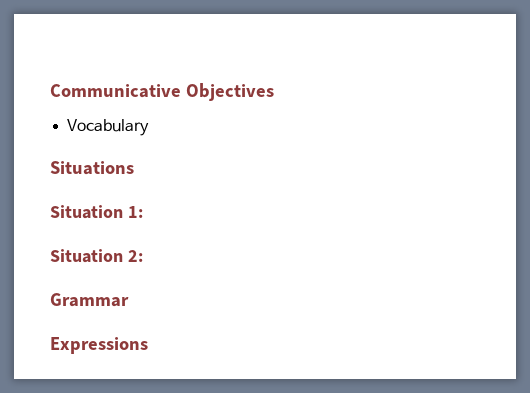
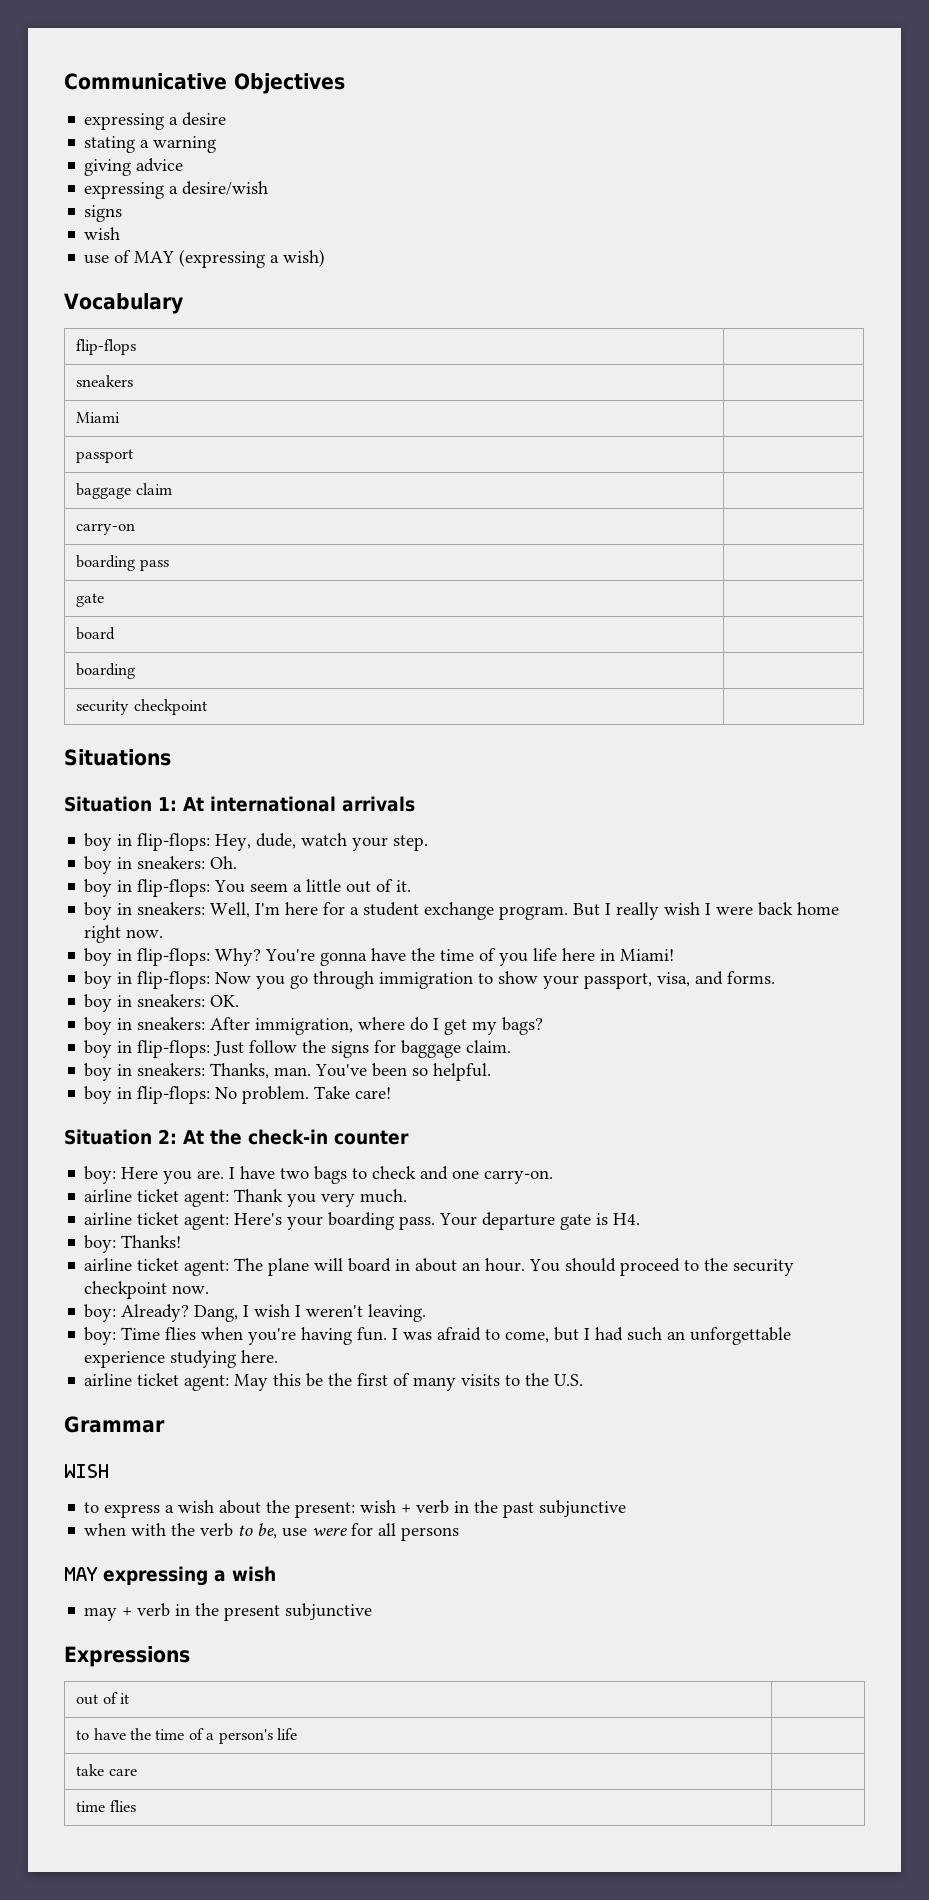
[67,119,150,136] [50,161,134,175] [50,205,143,219] [50,249,143,263] [50,293,129,307] [50,337,148,354] Vocabulary // Situations // Situation 1: // Situation 2: // Grammar // Expressions -> [84,112,227,130] [84,136,217,153] [84,158,184,176] [84,181,269,199] [84,205,123,222] [84,227,121,240] [84,249,326,268] [64,293,183,314] [76,339,137,355] [76,375,134,387] [76,412,121,423] [76,449,134,463] [76,483,172,499] [76,523,136,535] [76,555,169,571] [76,593,105,607] [76,627,116,640] [76,663,136,679] [76,699,207,715] [64,749,171,766] [64,796,415,812] [84,833,429,851] [84,856,238,874] [84,879,412,897] [84,902,840,920] [84,925,164,943] [84,948,675,966] [84,971,776,989] [84,994,240,1012] [84,1017,544,1035] [84,1040,512,1058] [84,1063,492,1081] [84,1086,392,1104] [64,1129,409,1145] [84,1166,554,1184] [84,1189,408,1207] [84,1212,641,1230] [84,1235,182,1253] [84,1258,795,1276] [84,1281,210,1299] [84,1304,427,1322] [84,1327,792,1345] [84,1350,279,1368] [84,1373,584,1391] [64,1416,165,1433] [64,1464,109,1478] [84,1500,627,1518] [84,1523,460,1541] [64,1566,276,1586] [84,1603,373,1621] [64,1646,190,1667] [76,1692,129,1705] [76,1728,298,1744] [76,1764,137,1776] [76,1800,136,1812] expressing a desire // stating a warning // giving advice // expressing a desire/wish // signs // wish // use of MAY (expressing a wish) // Vocabulary // flip-flops | // sneakers | // Miami | // passport | // baggage claim | // carry-on | // boarding pass | // gate | // board | // boarding | // security checkpoint | // Situations // Situation 1: At international arrivals // boy in flip-flops: Hey, dude, watch your step. // boy in sneakers: Oh. // boy in flip-flops: You seem a little out of it. // boy in sneakers: Well, I'm here for a student exchange program. But I really wish I were back home right now. // boy in flip-flops: Why? You're gonna have the time of you life here in Miami! // boy in flip-flops: Now you go through immigration to show your passport, visa, and forms. // boy in sneakers: OK. // boy in sneakers: After immigration, where do I get my bags? // boy in flip-flops: Just follow the signs for baggage claim. // boy in sneakers: Thanks, man. You've been so helpful. // boy in flip-flops: No problem. Take care! // Situation 2: At the check-in counter // boy: Here you are. I have two bags to check and one carry-on. // airline ticket agent: Thank you very much. // airline ticket agent: Here's your boarding pass. Your departure gate is H4. // boy: Thanks! // airline ticket agent: The plane will board in about an hour. You should proceed to the security checkpoint now. // boy: Already? Dang, I wish I weren't leaving. // boy: Time flies when you're having fun. I was afraid to come, but I had such an unforgettable experience studying here. // airline ticket agent: May this be the first of many visits to the U.S. // Grammar // WISH // to express a wish about the present: wish + verb in the past subjunctive // when with the verb to be, use were for all persons // MAY expressing a wish // may + verb in the present subjunctive // Expressions // out of it | // to have the time of a person's life | // take care | // time flies |

